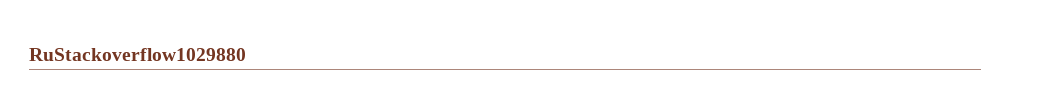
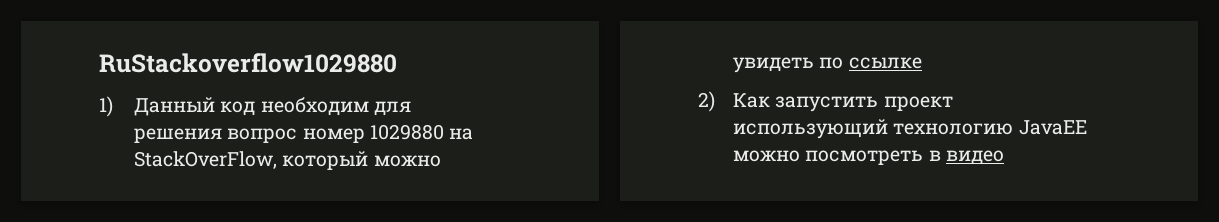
(246, 54) none -> [99,96,411,117] [134,124,474,143] [134,151,441,170] [733,57,922,73] [698,91,953,112] [733,119,1087,139] [733,150,1004,165] // 1) Данный код необходим для решения вопрос номер 1029880 на StackOverFlow, который можно увидеть по ссылке // 2) Как запустить проект использующий технологию JavaEE можно посмотреть в видео

